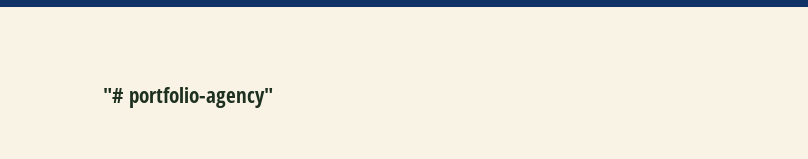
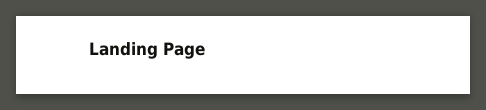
[103,87,273,108] "# portfolio-agency" -> [89,42,205,59] Landing Page

